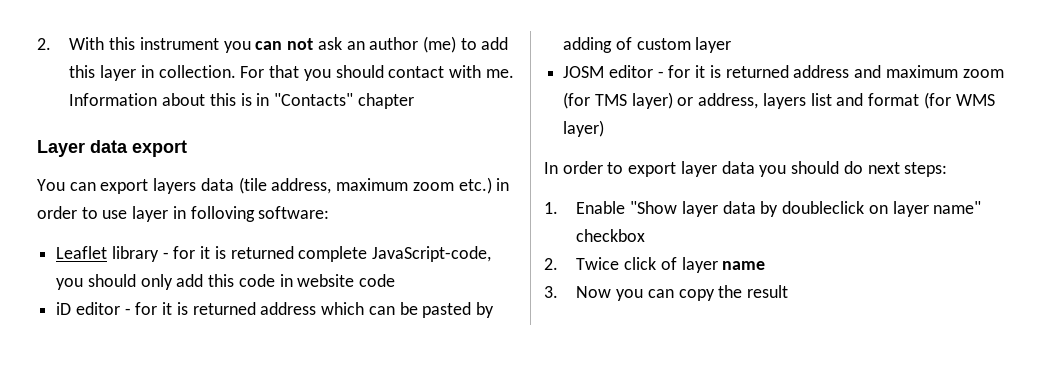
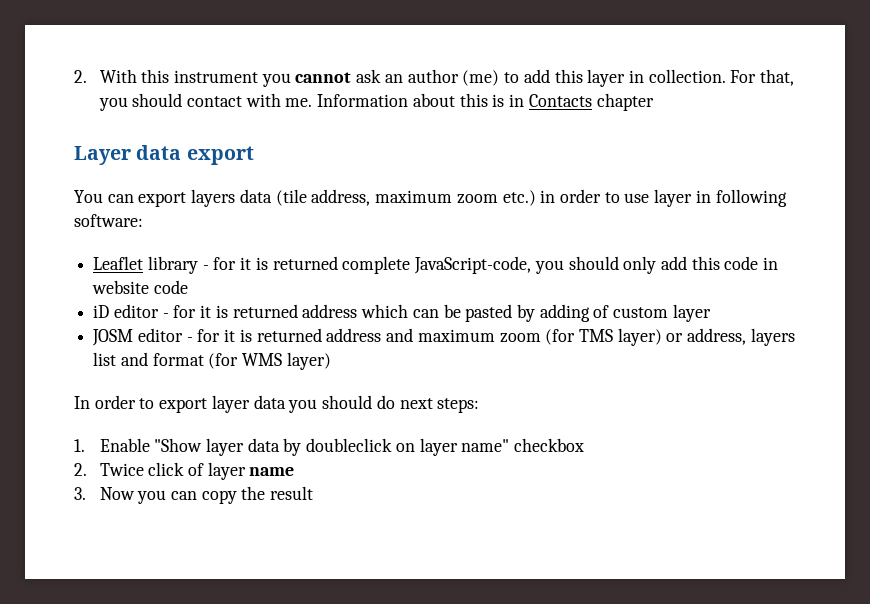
[255,38,314,50] can not -> [295,72,352,83] cannot
[269,65,300,78] that -> [760,69,795,86] that,
[274,93,354,106] "Contacts" -> [528,94,592,107] Contacts
[190,206,255,222] folloving -> [715,189,787,207] following

